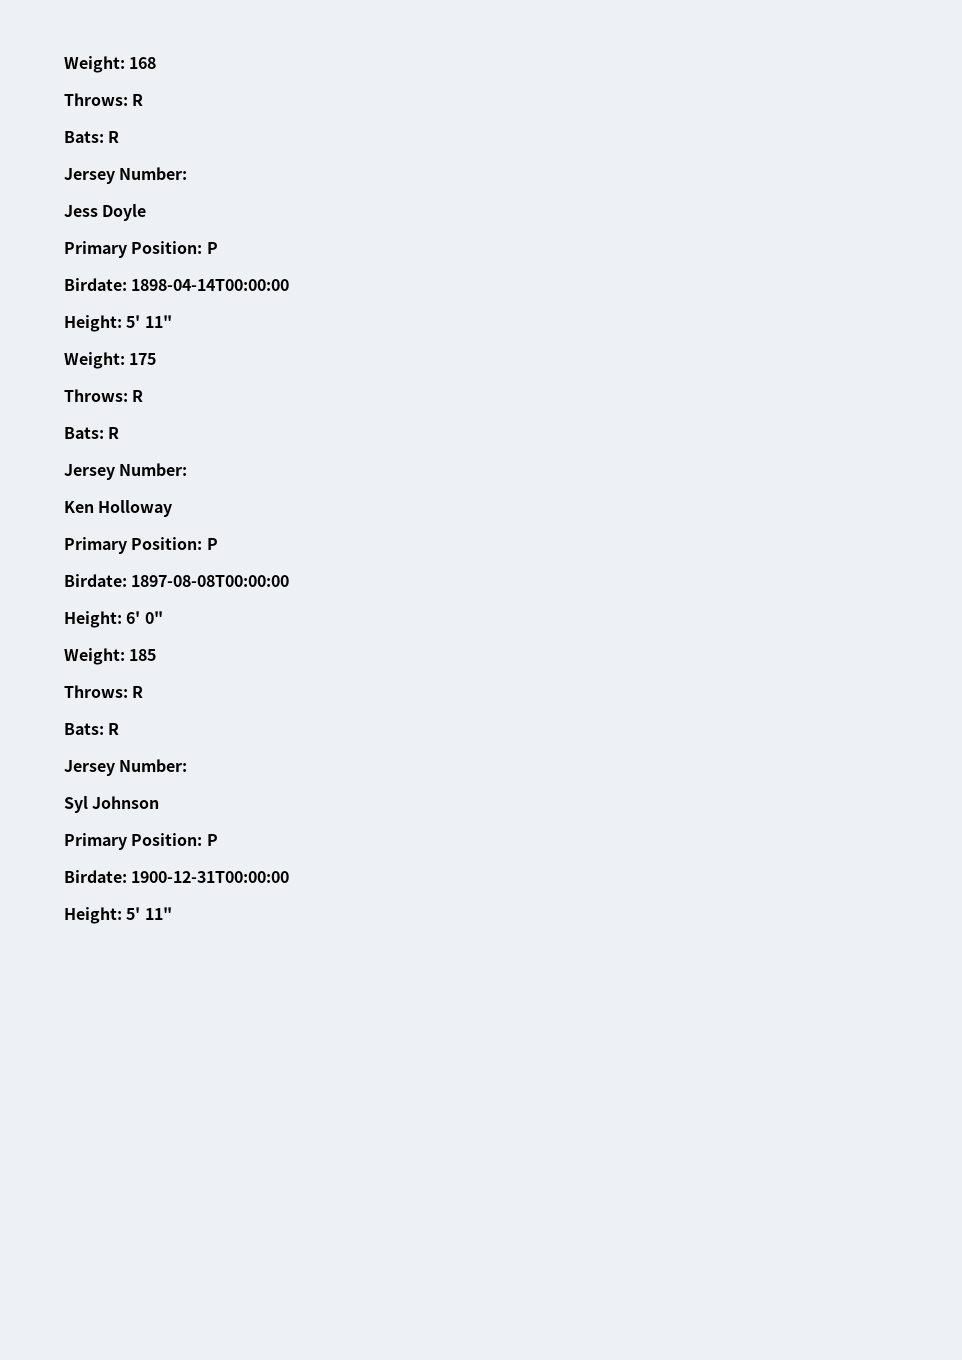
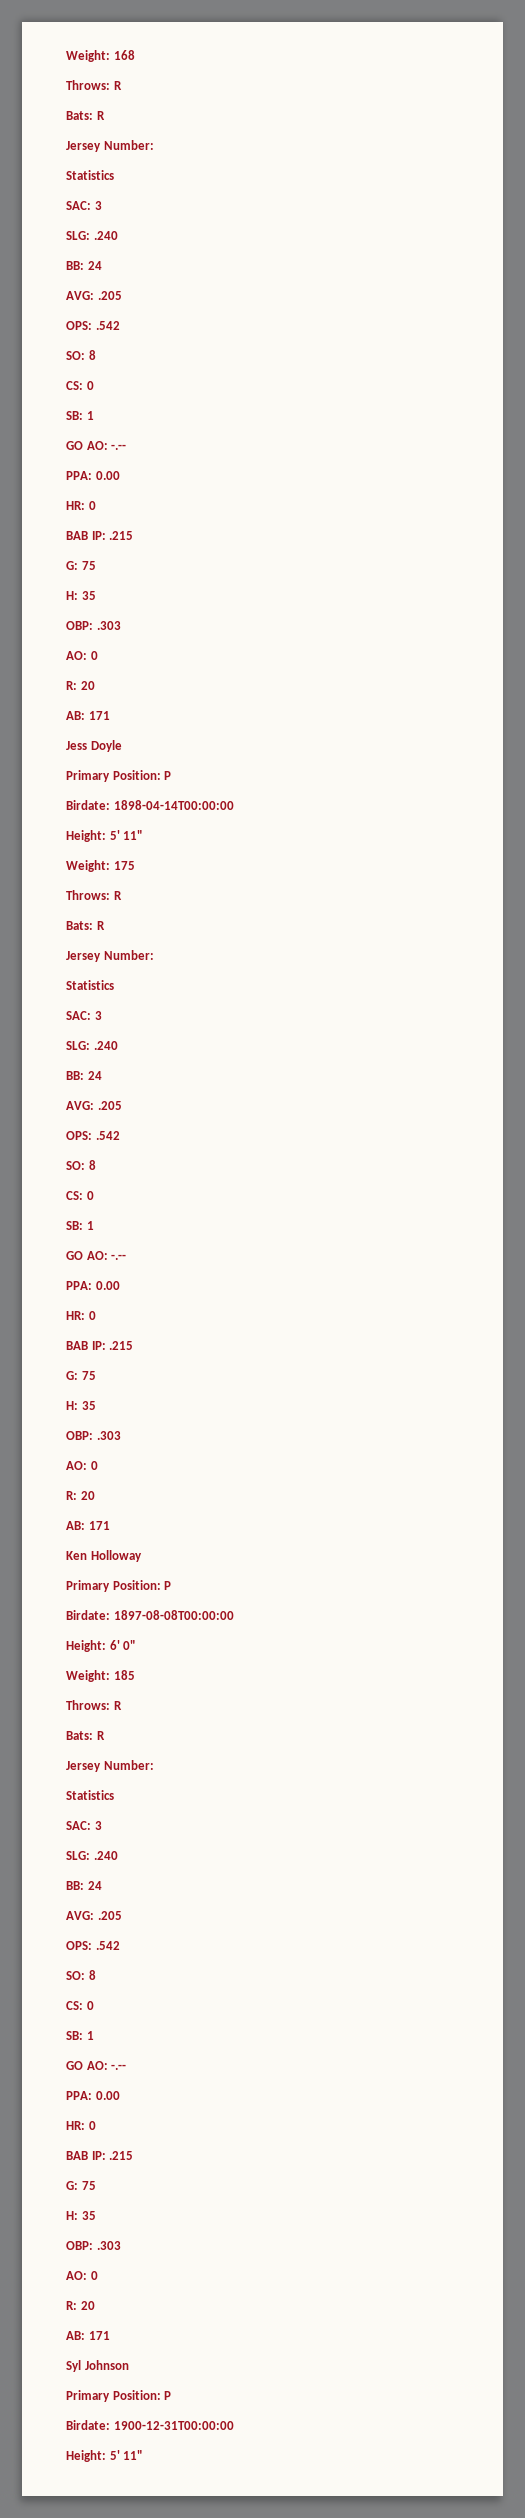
(188, 173) none -> [66,170,114,180] [66,201,102,210] [66,231,118,240] [66,261,102,270] [66,291,122,300] [66,321,120,330] [66,350,96,360] [66,381,94,390] [66,411,94,420] [66,441,127,450] [66,471,120,480] [66,501,96,510] [66,531,134,540] [66,561,96,570] [66,591,96,600] [66,621,121,630] [66,651,98,660] [66,681,95,690] [66,711,110,720] // Statistics // SAC: 3 // SLG: .240 // BB: 24 // AVG: .205 // OPS: .542 // SO: 8 // CS: 0 // SB: 1 // GO AO: -.-- // PPA: 0.00 // HR: 0 // BAB IP: .215 // G: 75 // H: 35 // OBP: .303 // AO: 0 // R: 20 // AB: 171
(188, 469) none -> [66,980,114,990] [66,1011,102,1020] [66,1041,118,1050] [66,1071,102,1080] [66,1101,122,1110] [66,1131,120,1140] [66,1160,96,1170] [66,1191,94,1200] [66,1221,94,1230] [66,1251,127,1260] [66,1281,120,1290] [66,1311,96,1320] [66,1341,134,1350] [66,1371,96,1380] [66,1401,96,1410] [66,1431,121,1440] [66,1461,98,1470] [66,1491,95,1500] [66,1521,110,1530] // Statistics // SAC: 3 // SLG: .240 // BB: 24 // AVG: .205 // OPS: .542 // SO: 8 // CS: 0 // SB: 1 // GO AO: -.-- // PPA: 0.00 // HR: 0 // BAB IP: .215 // G: 75 // H: 35 // OBP: .303 // AO: 0 // R: 20 // AB: 171
(188, 765) none -> [66,1790,114,1800] [66,1821,102,1830] [66,1851,118,1860] [66,1881,102,1890] [66,1911,122,1920] [66,1941,120,1950] [66,1970,96,1980] [66,2001,94,2010] [66,2031,94,2040] [66,2061,127,2070] [66,2091,120,2100] [66,2121,96,2130] [66,2151,134,2160] [66,2181,96,2190] [66,2211,96,2220] [66,2241,121,2250] [66,2271,98,2280] [66,2301,95,2310] [66,2331,110,2340] // Statistics // SAC: 3 // SLG: .240 // BB: 24 // AVG: .205 // OPS: .542 // SO: 8 // CS: 0 // SB: 1 // GO AO: -.-- // PPA: 0.00 // HR: 0 // BAB IP: .215 // G: 75 // H: 35 // OBP: .303 // AO: 0 // R: 20 // AB: 171

